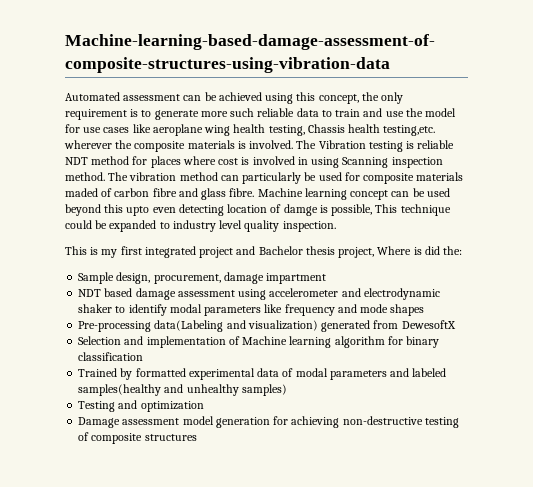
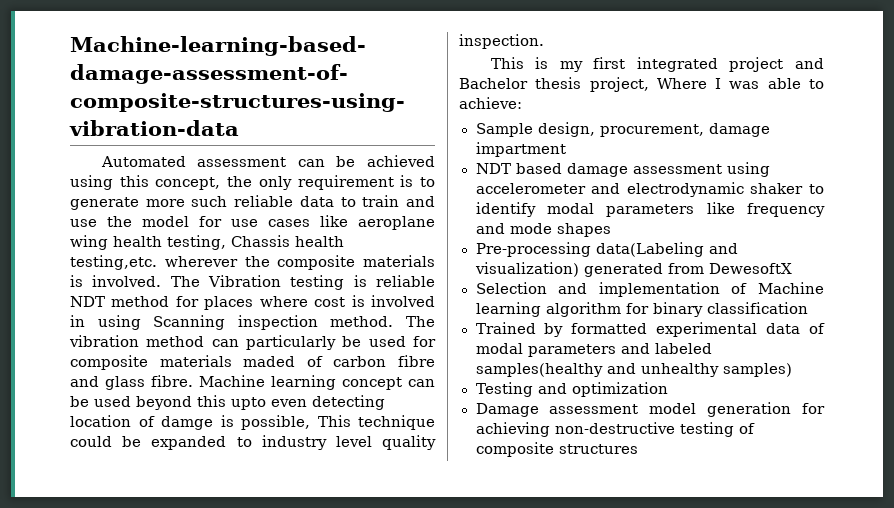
[413,246,463,255] is did the: -> [715,78,824,89] [459,97,522,109] I was able to achieve:

